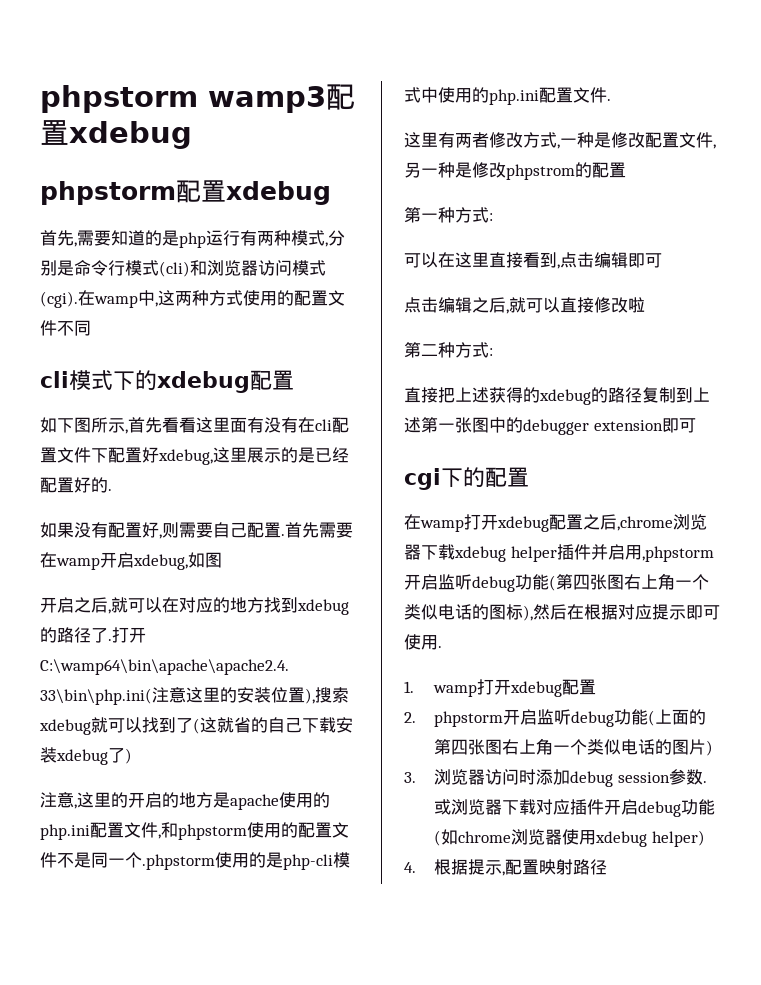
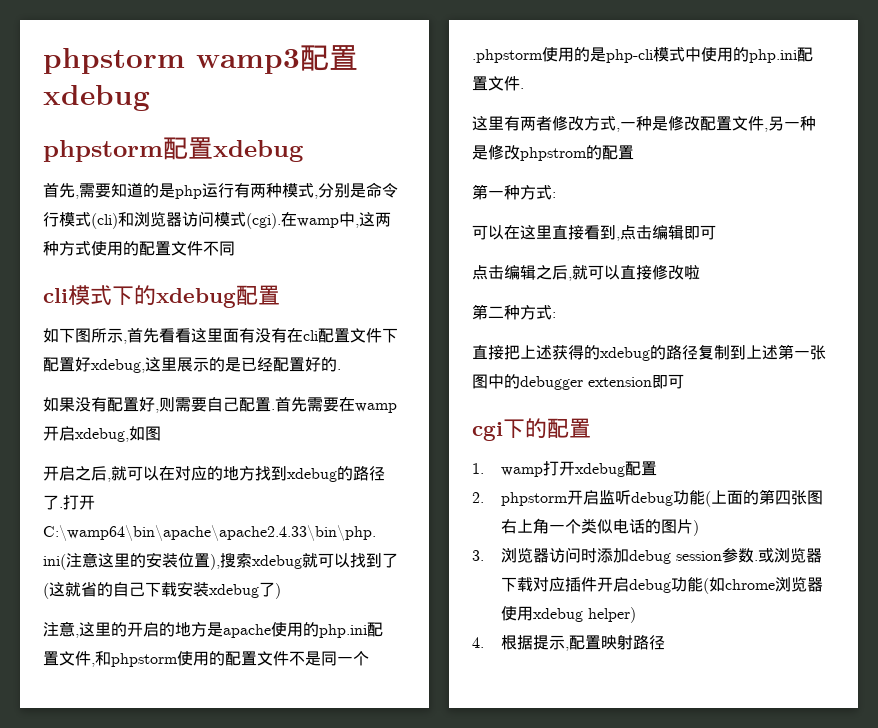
[404,514,707,532] [404,544,714,562] [404,573,709,592] [404,604,720,621] [404,634,442,650] // 在wamp打开xdebug配置之后,chrome浏览器下载xdebug helper插件并启用,phpstorm开启监听debug功能(第四张图右上角一个类似电话的图标),然后在根据对应提示即可使用. -> (591, 428) none

